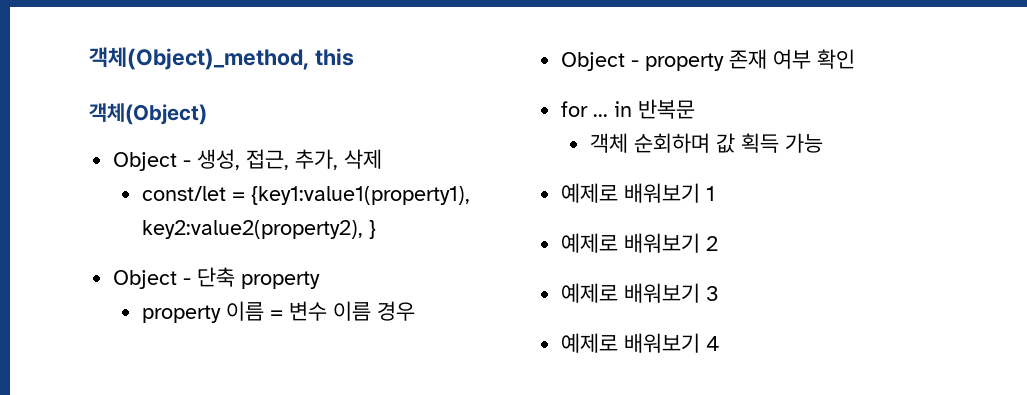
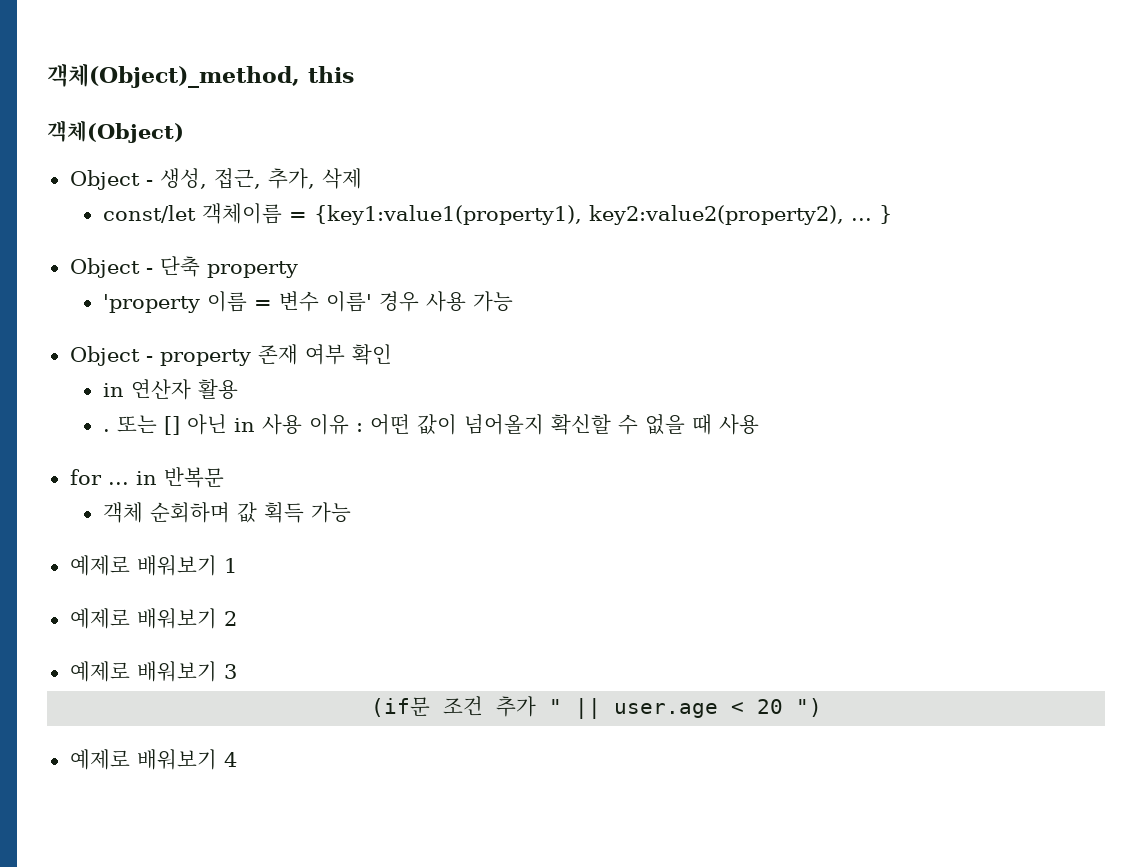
(226, 193) none -> [201,203,282,224] 객체이름
(363, 229) none -> [850,218,872,221] ...
[141,305,221,323] property -> [102,294,200,313] 'property
[332,301,371,321] 이름 -> [325,291,372,312] 이름'
(415, 311) none -> [425,291,513,312] 사용 가능
(856, 59) none -> [102,379,238,400] [102,414,759,435] // in 연산자 활용 // . 또는 [] 아닌 in 사용 이유 : 어떤 값이 넘어올지 확신할 수 없을 때 사용
(720, 293) none -> [371,696,823,719] // (if문 조건 추가 " || user.age < 20 ")

